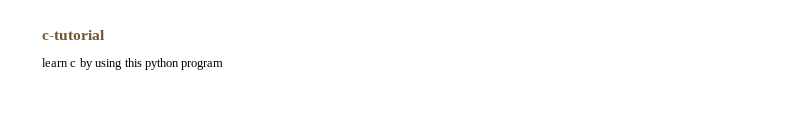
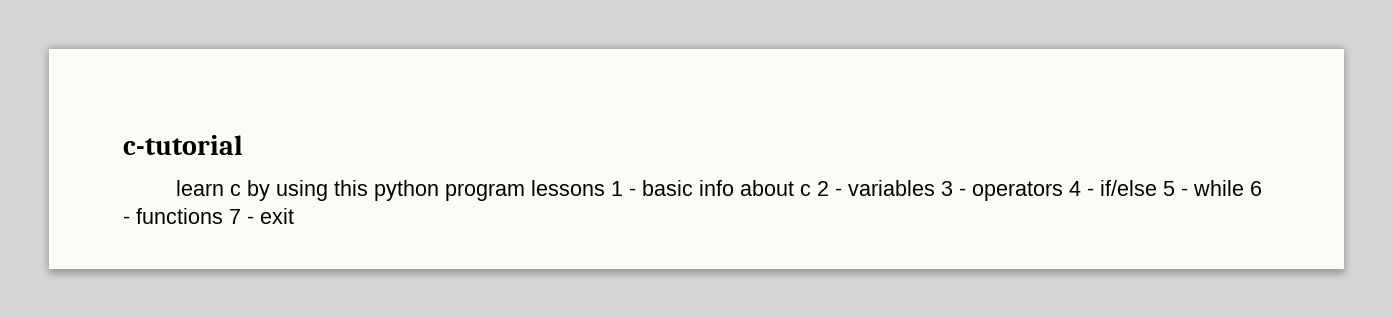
(224, 65) none -> [531,180,1263,201] [123,208,294,224] lessons 1 - basic info about c 2 - variables 3 - operators 4 - if/else 5 - while 6 - functions 7 - exit

